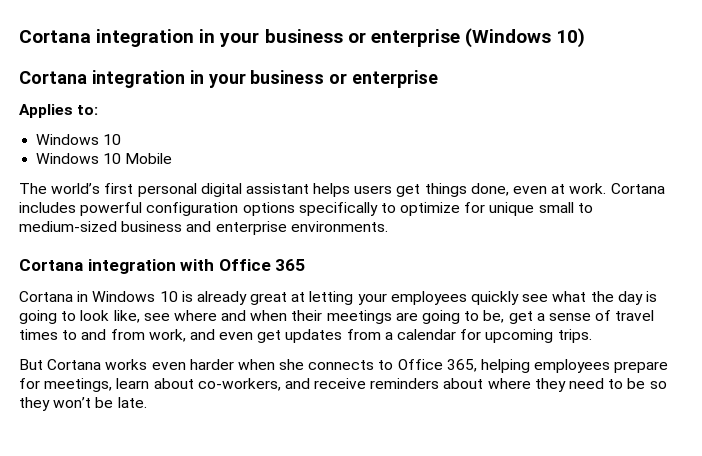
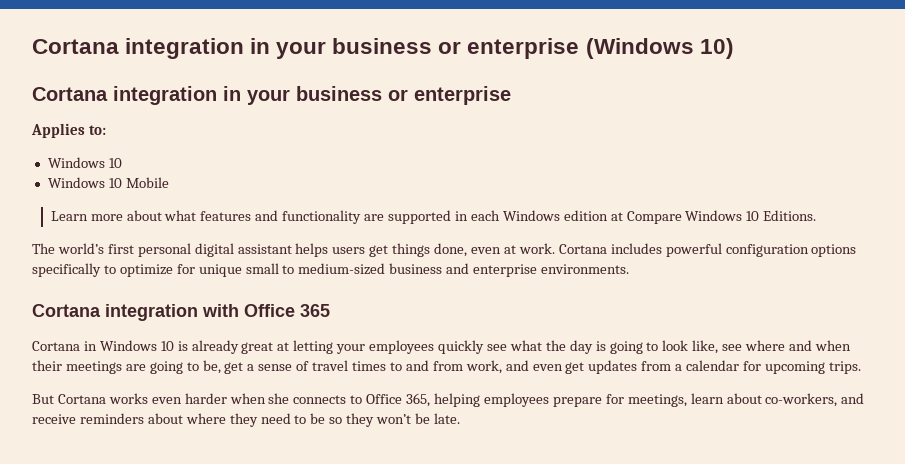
(173, 158) none -> [50,210,817,224] // Learn more about what features and functionality are supported in each Windows edition at Compare Windows 10 Editions.

